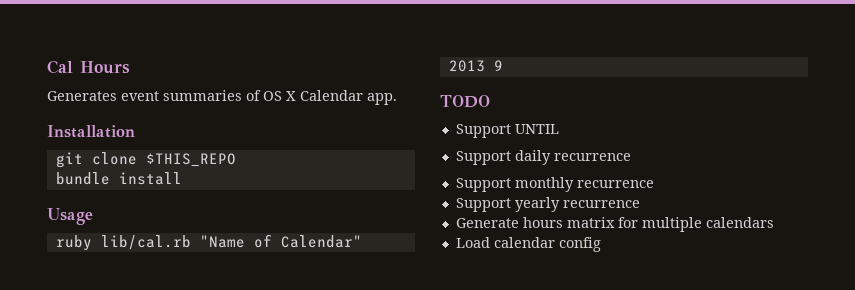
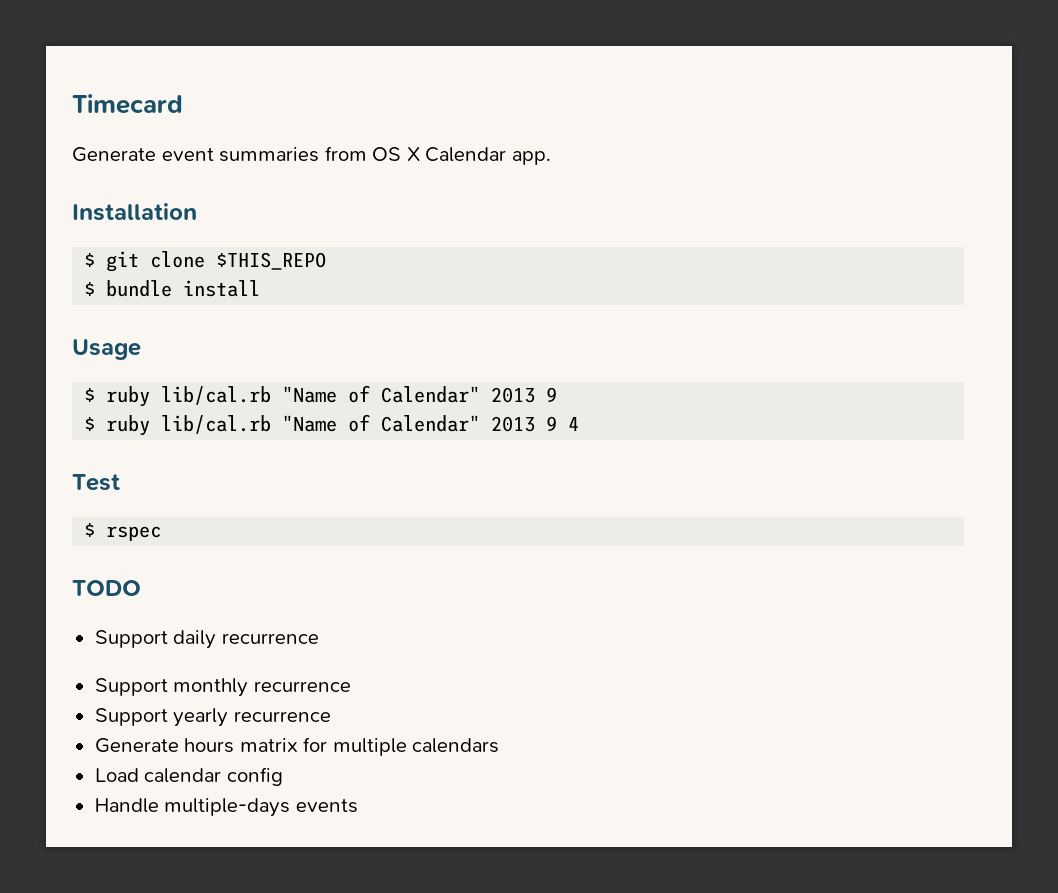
[47,60,130,74] [47,91,117,101] Cal Hours // Generates -> [72,94,183,114] [72,147,156,162] Timecard // Generate
[246,90,261,101] of -> [324,146,367,161] from
(135, 131) none -> [84,253,96,267] $
(236, 160) none -> [84,282,96,296] $
[55,234,362,251] [448,60,503,72] ruby lib/cal.rb "Name of Calendar" 2013 9 -> [84,385,558,407] [84,414,580,436] [72,474,120,491] [84,523,162,541] $ ruby lib/cal.rb "Name of Calendar" 2013 9 // $ ruby lib/cal.rb "Name of Calendar" 2013 9 4 // Test // $ rspec
[455,124,559,138] // Support UNTIL -> (141, 588) none
(601, 244) none -> [94,798,358,817] // Handle multiple-days events

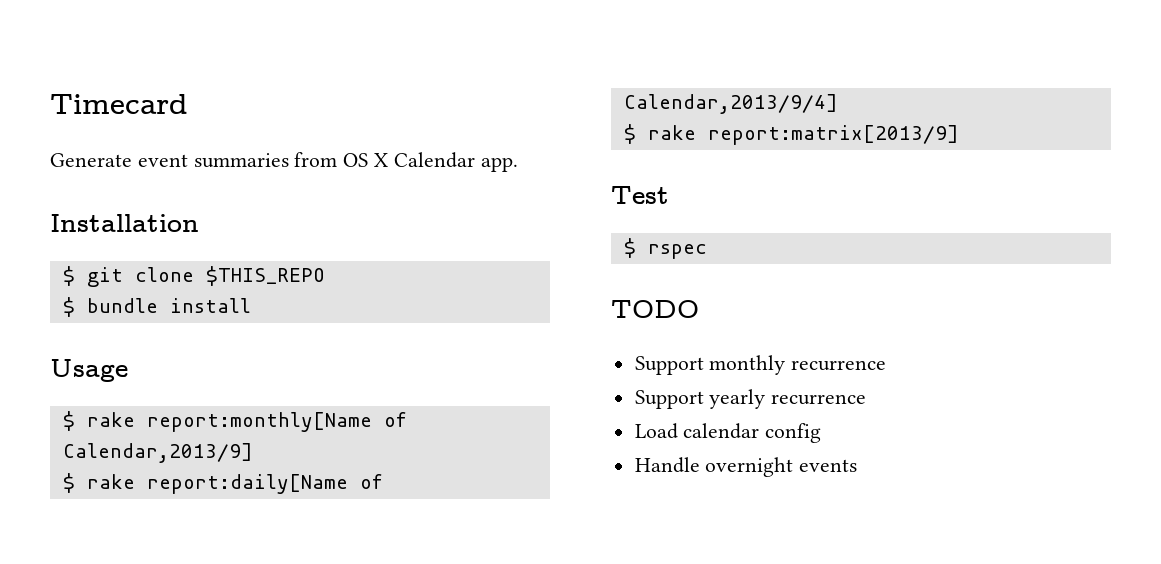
[106,385,558,407] [84,414,580,436] ruby lib/cal.rb "Name of Calendar" 2013 9 // $ ruby lib/cal.rb "Name of Calendar" 2013 9 4 -> [86,412,407,432] [62,443,253,463] [62,473,383,494] [623,94,838,114] [623,124,959,145] rake report:monthly[Name of Calendar,2013/9] // $ rake report:daily[Name of Calendar,2013/9/4] // $ rake report:matrix[2013/9]
[94,630,319,649] // Support daily recurrence -> (699, 309) none
[94,737,500,756] // Generate hours matrix for multiple calendars -> (867, 399) none
[164,798,291,817] multiple-days -> [705,457,794,477] overnight

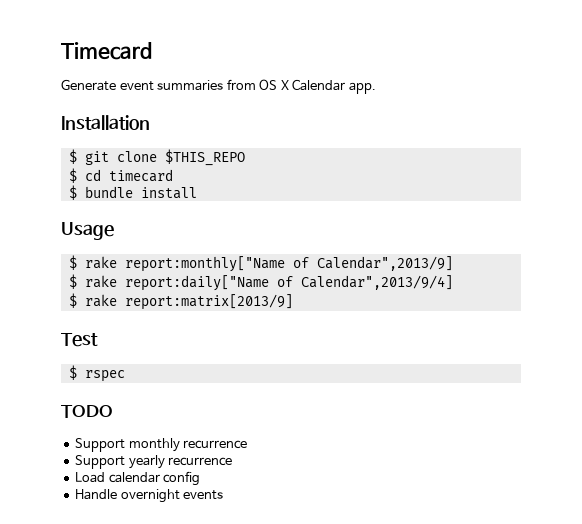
(325, 276) none -> [68,168,173,183] // $ cd timecard
[146,412,407,432] [62,443,253,463] [62,473,383,494] [623,94,838,114] report:monthly[Name of Calendar,2013/9] // $ rake report:daily[Name of Calendar,2013/9/4] -> [124,256,453,272] [68,274,453,291] report:monthly["Name of Calendar",2013/9] // $ rake report:daily["Name of Calendar",2013/9/4]

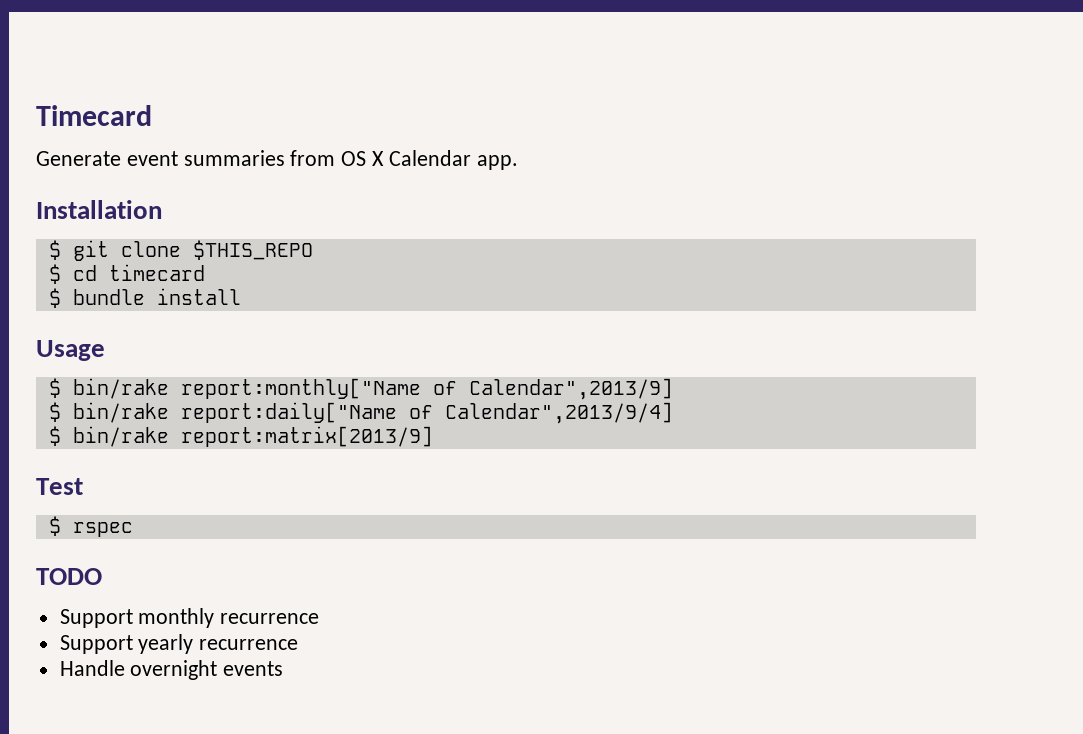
[84,256,117,269] rake -> [72,378,169,399] bin/rake
[84,275,117,288] rake -> [72,402,169,423] bin/rake
[84,294,117,307] rake -> [72,426,169,447] bin/rake
[75,471,201,486] // Load calendar config -> (299, 644) none

